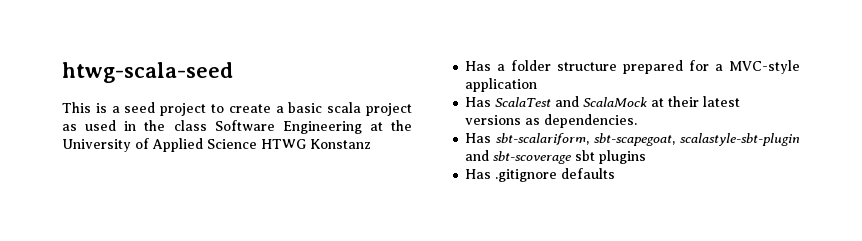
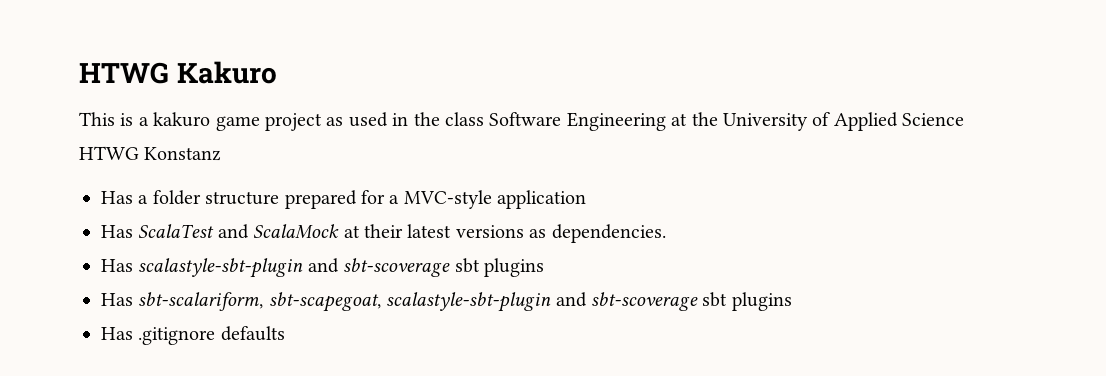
[62,62,233,83] htwg-scala-seed -> [79,61,277,84] HTWG Kakuro
[124,102,362,116] seed project to create a basic scala -> [153,112,260,131] kakuro game
(638, 121) none -> [101,258,544,278] // Has scalastyle-sbt-plugin and sbt-scoverage sbt plugins

